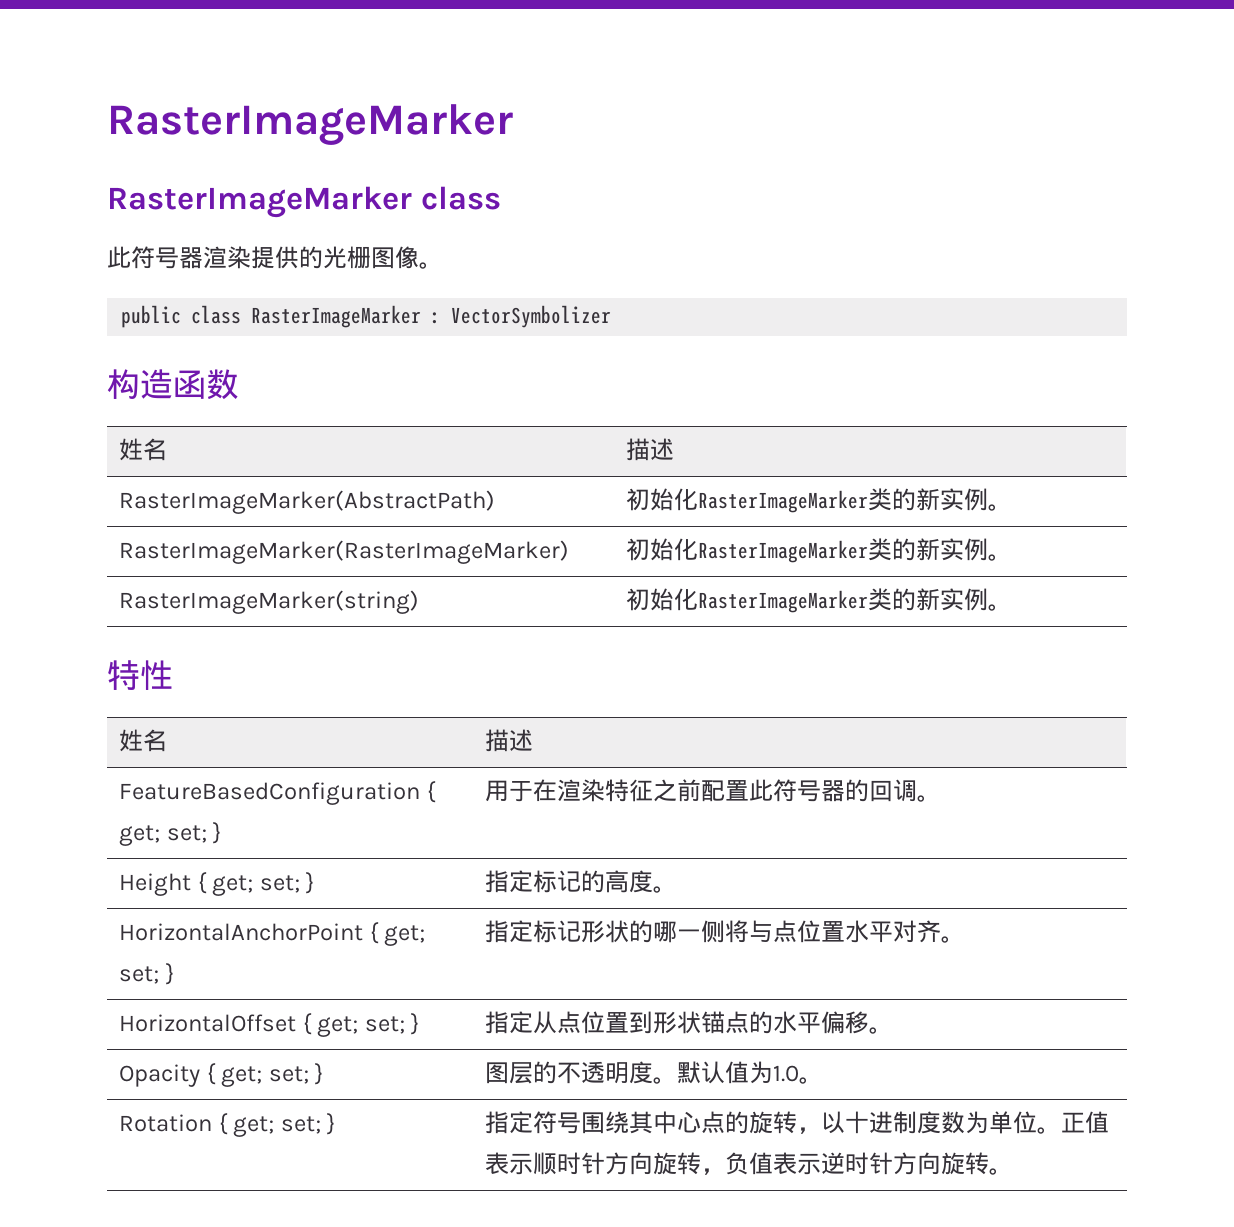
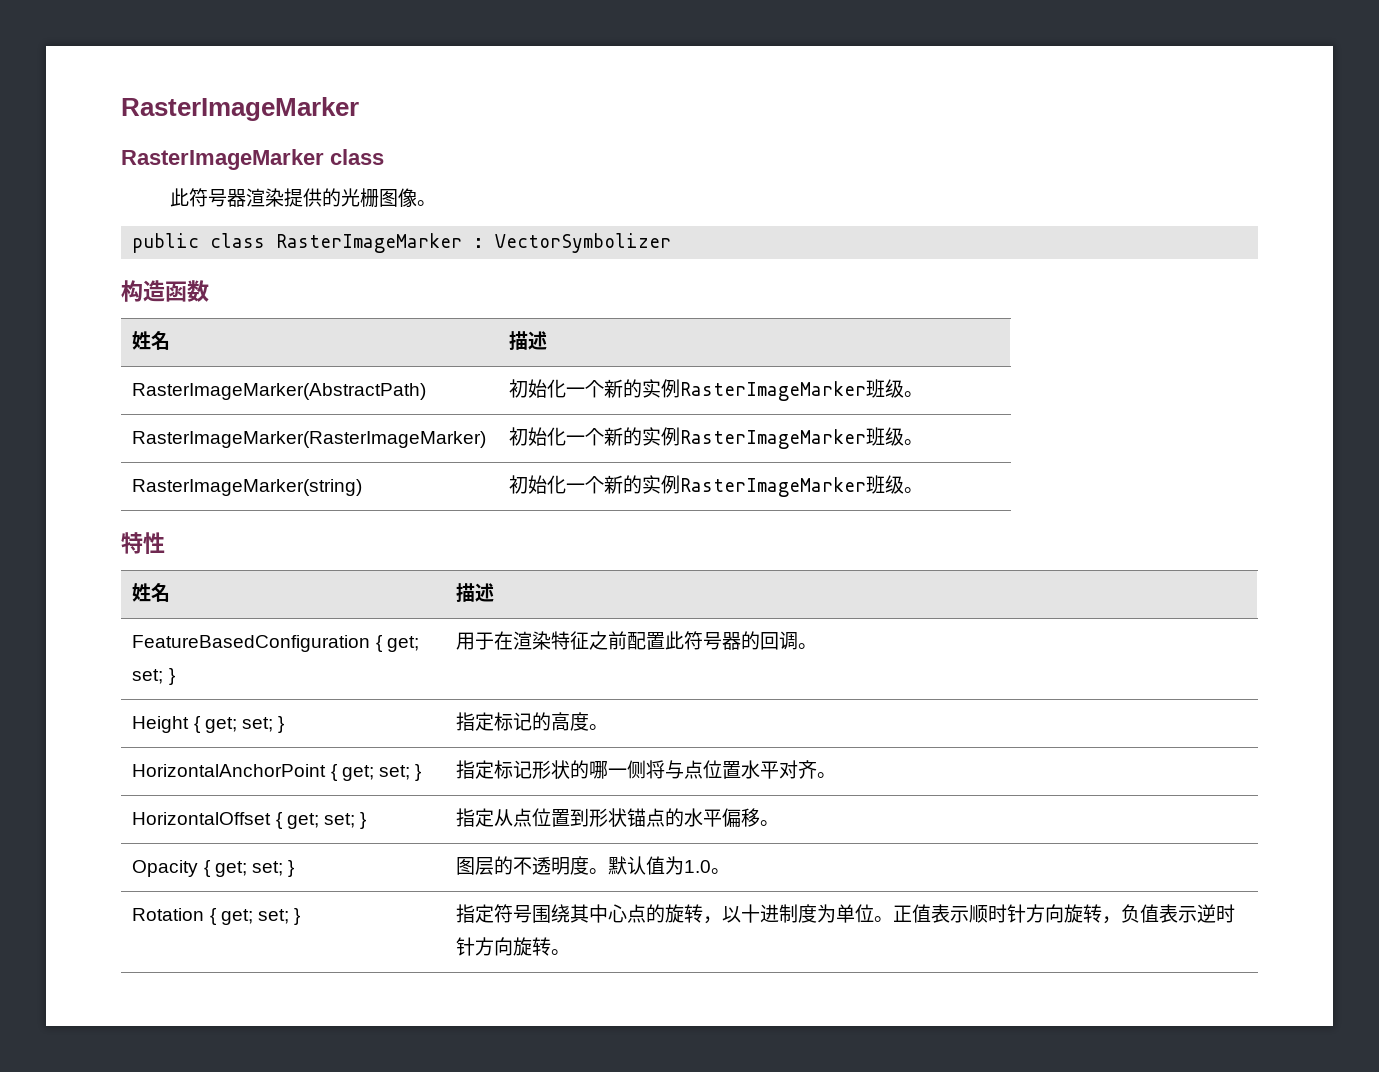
[698,488,1013,513] [119,540,570,564] [626,538,1013,563] [119,590,420,614] [626,588,989,613] RasterImageMarker类的新实例。 // RasterImageMarker(RasterImageMarker) | 初始化RasterImageMarker类的新实例。 // RasterImageMarker(string) | 初始化RasterImageMarker类的新实例 -> [566,379,924,401] [132,431,487,448] [509,427,924,449] [132,479,363,496] [509,475,905,497] 一个新的实例RasterImageMarker班级。 // RasterImageMarker(RasterImageMarker) | 初始化一个新的实例RasterImageMarker班级。 // RasterImageMarker(string) | 初始化一个新的实例RasterImageMarker班级
[941,1111,966,1134] 数 -> (818, 913) none

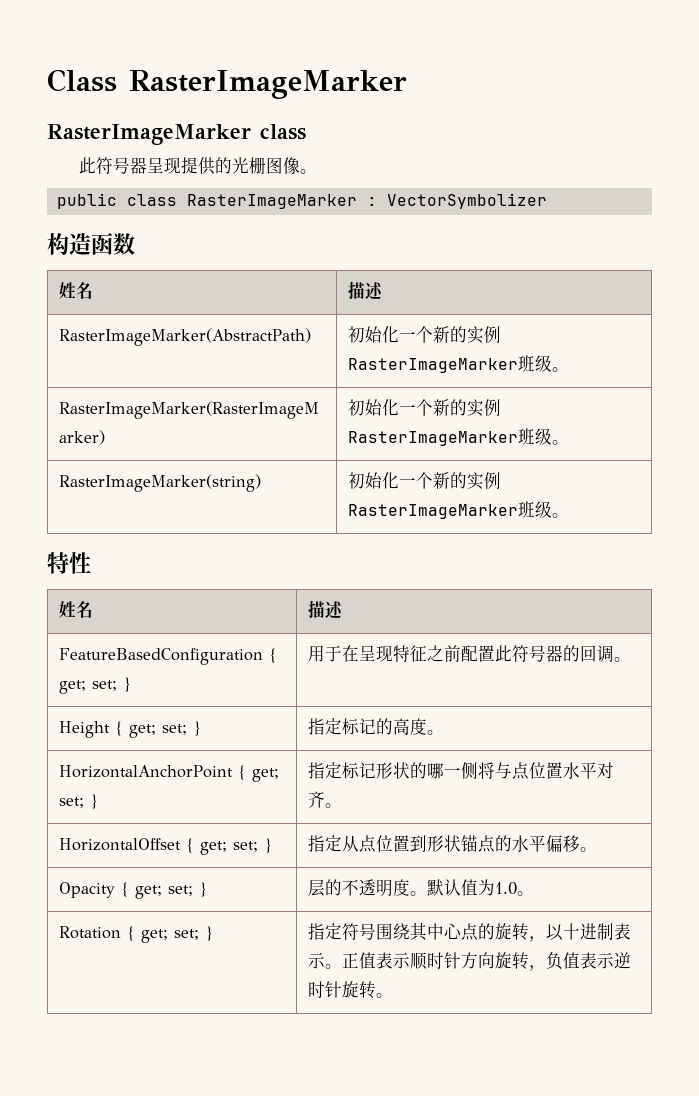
(121, 109) none -> [47,69,117,92] Class
[245,188,284,207] 渲染 -> [147,157,182,174] 呈现
[513,631,552,650] 渲染 -> [359,645,394,662] 呈现
[456,857,476,875] 图 -> (208, 889) none
[798,904,875,923] 度为单位 -> [614,923,632,940] [308,952,326,969] 表示
[475,937,514,956] 方向 -> (343, 989) none

